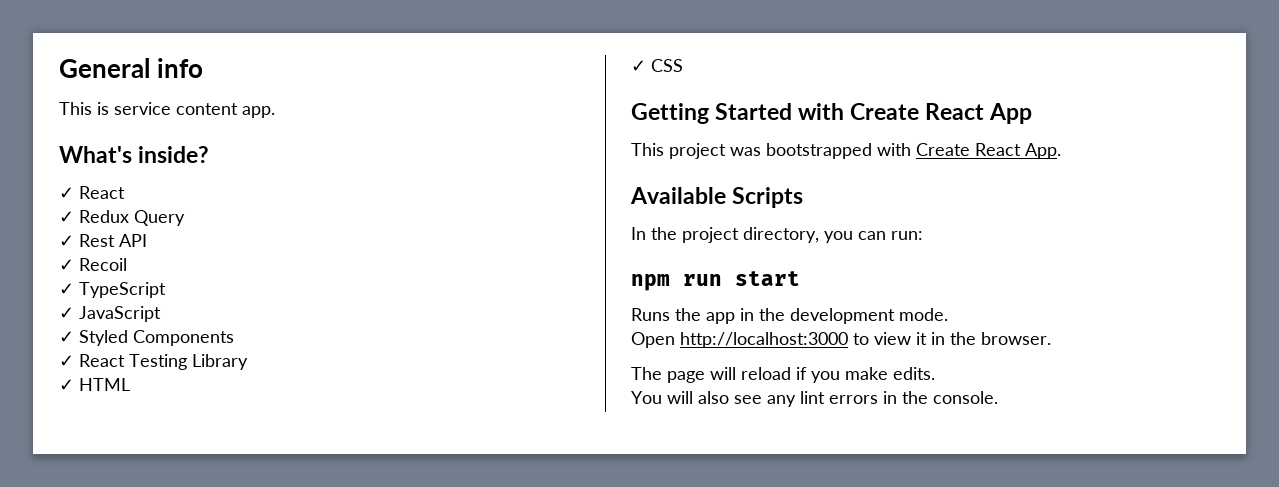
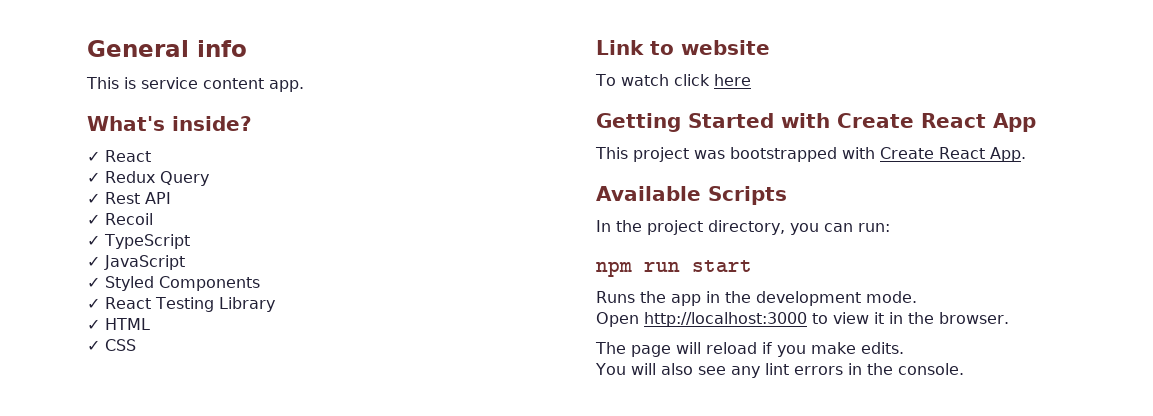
(683, 65) none -> [596,40,770,55] [595,74,751,86] // Link to website // To watch click here

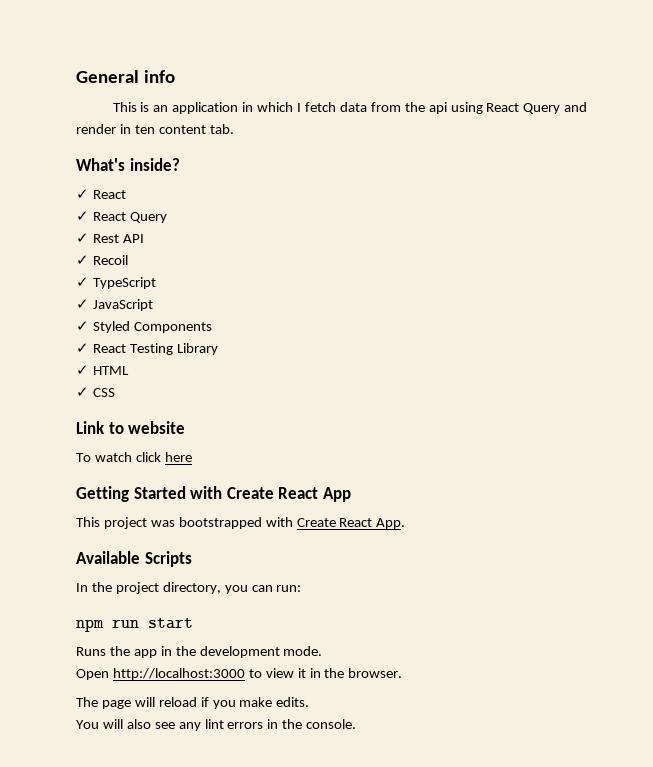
[141,77,304,92] service content app. -> [153,102,588,114] [76,124,234,134] an application in which I fetch data from the api using React Query and render in ten content tab.
[105,171,155,183] Redux -> [92,212,126,221] React

